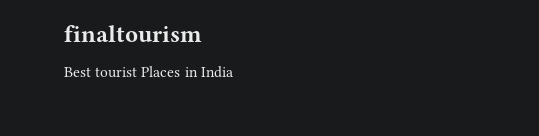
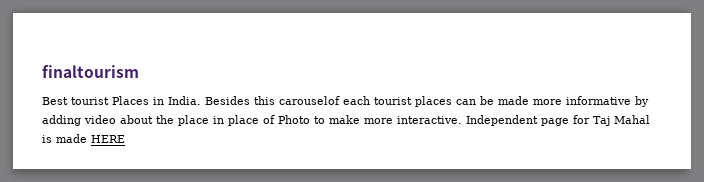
[200,66,234,78] India -> [168,96,649,107] [42,115,650,126] [42,134,125,143] India. Besides this carouselof each tourist places can be made more informative by adding video about the place in place of Photo to make more interactive. Independent page for Taj Mahal is made HERE

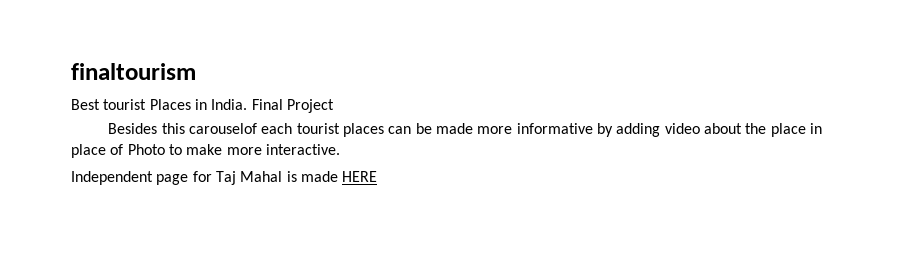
(201, 100) none -> [251,99,334,113] Final Project //
(462, 120) none -> (340, 149) //

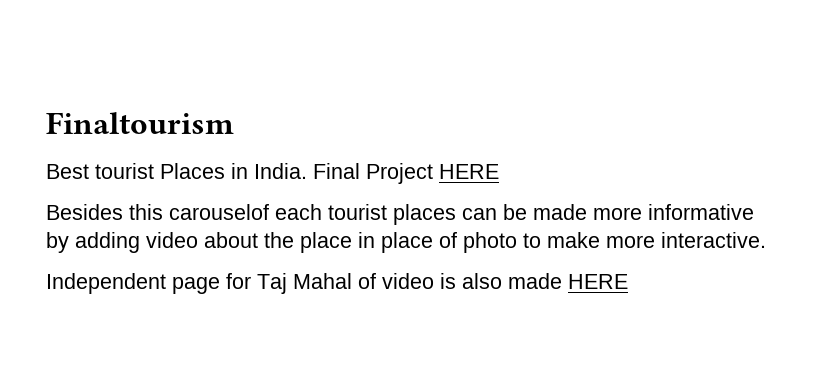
[71,63,196,80] finaltourism -> [46,112,234,134] Finaltourism
(334, 106) none -> [439,164,499,179] HERE
[127,144,165,155] Photo -> [463,232,517,253] photo
[286,171,297,182] is -> [358,273,502,289] of video is also

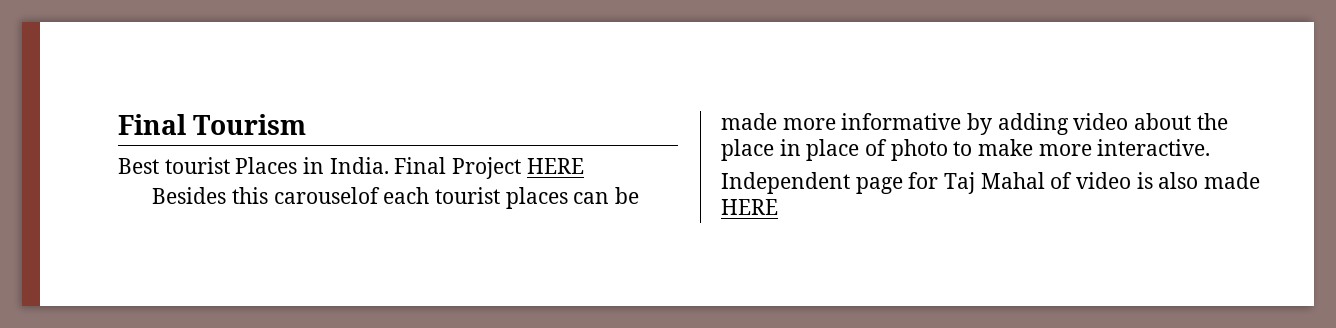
[46,112,234,134] Finaltourism -> [118,114,307,135] Final Tourism

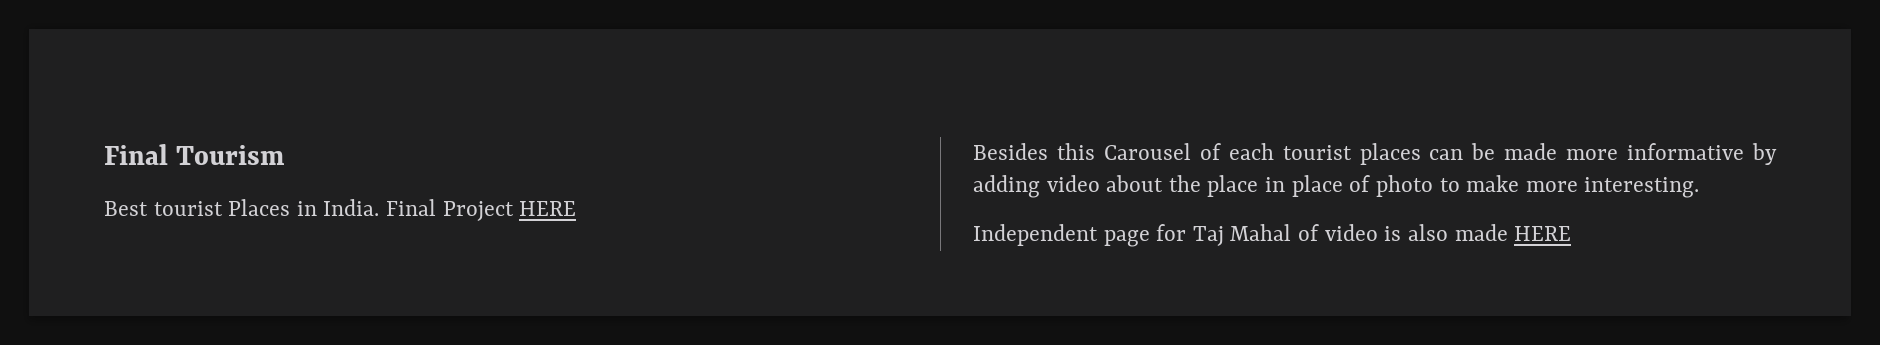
[273,187,380,204] carouselof -> [1103,143,1221,160] Carousel of
[1097,139,1211,156] interactive. -> [1584,177,1700,198] interesting.

